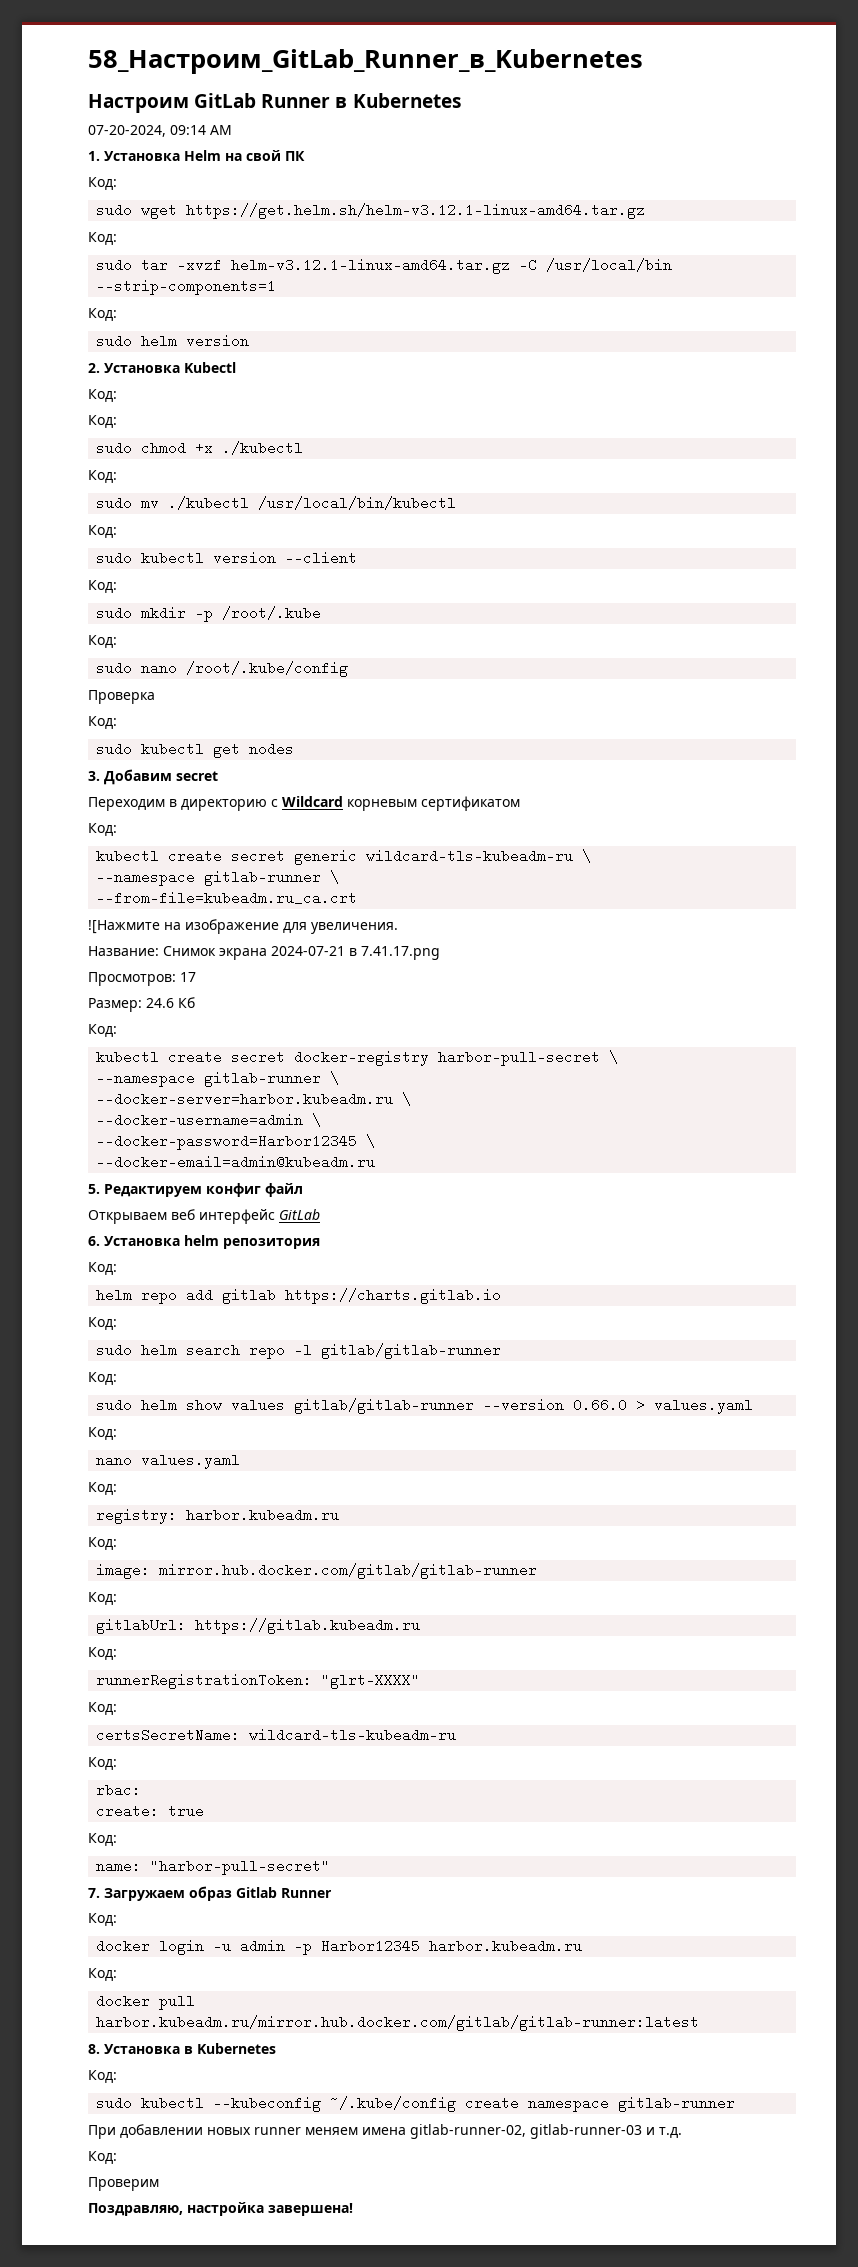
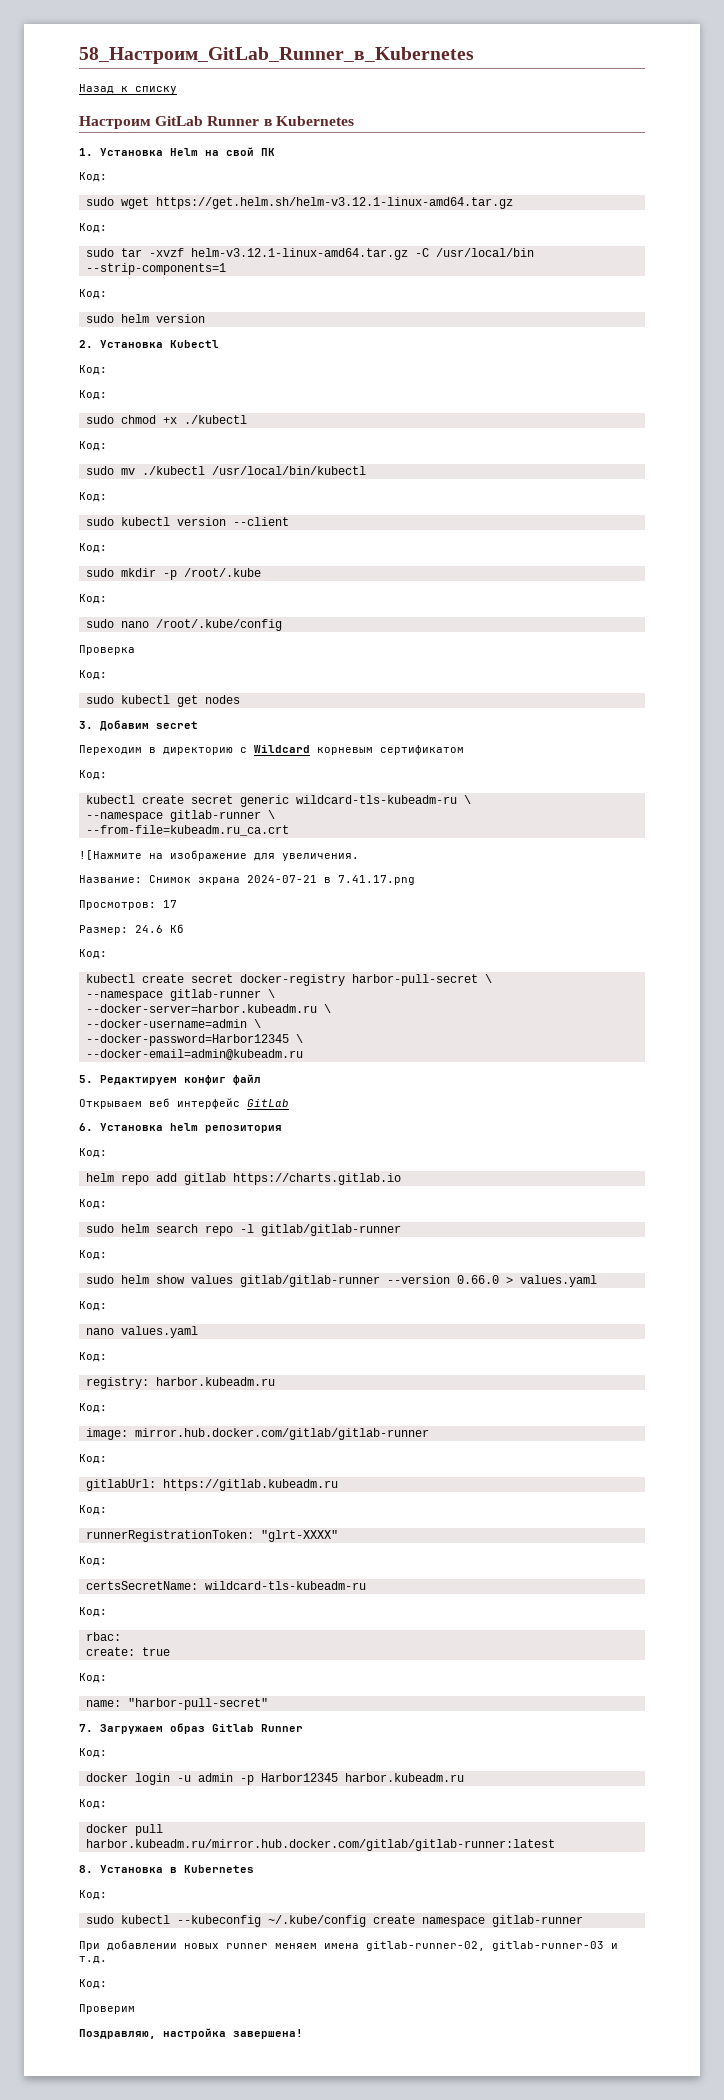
(643, 61) none -> [79,84,177,94] // Назад к списку
[88,125,232,137] // 07-20-2024, 09:14 AM -> (354, 121) none

